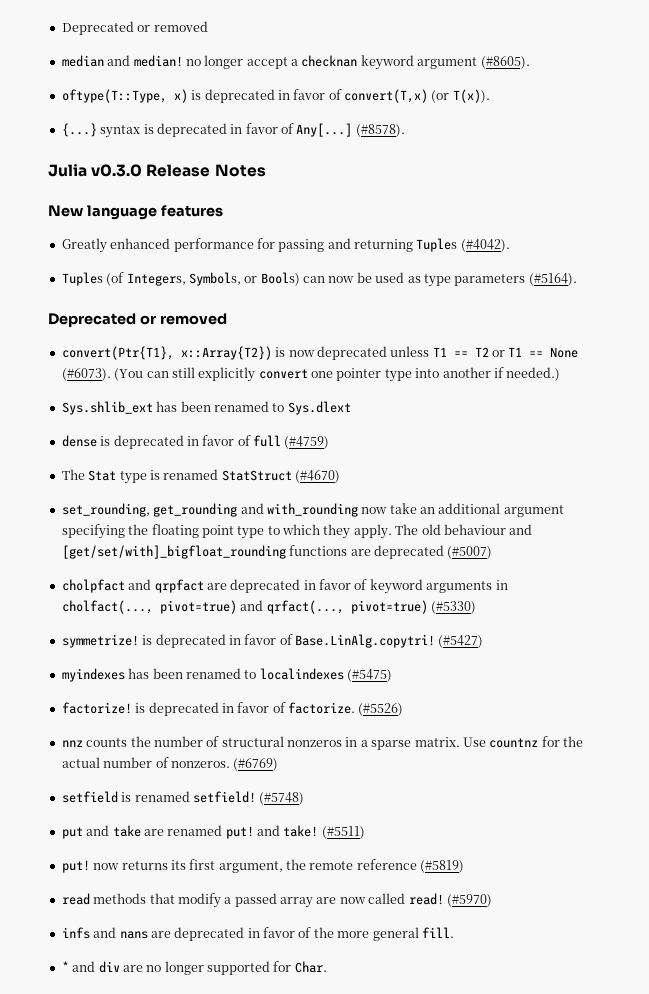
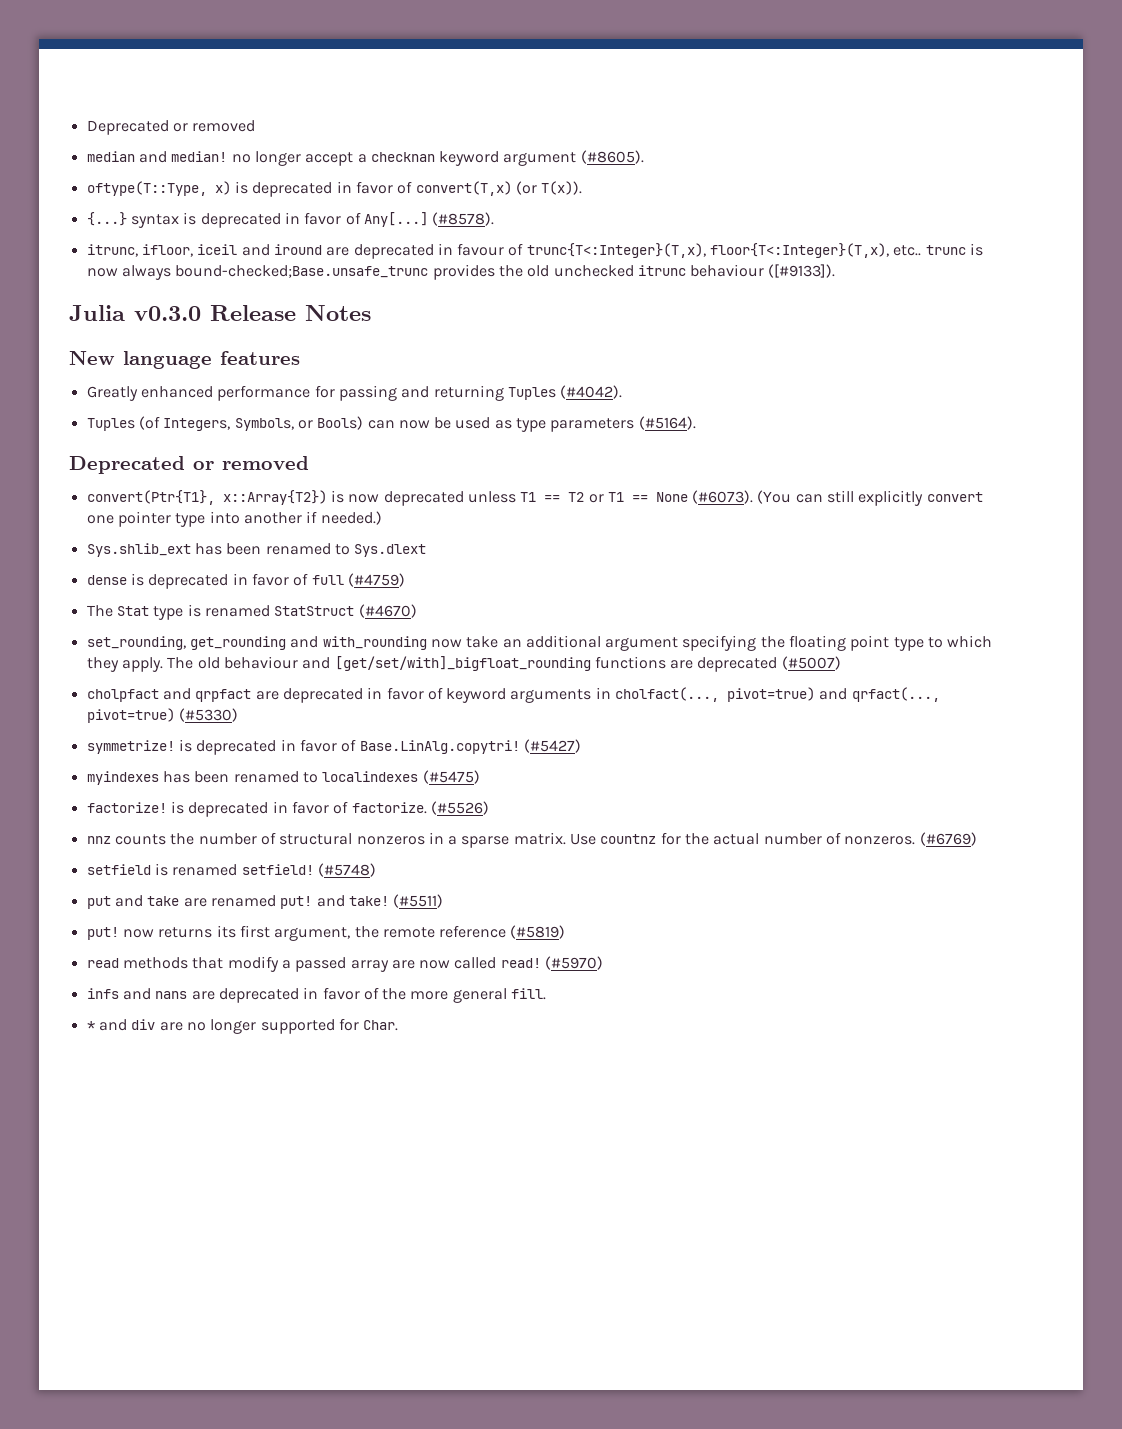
(405, 130) none -> [86,243,984,259] [86,264,836,280] // itrunc, ifloor, iceil and iround are deprecated in favour of trunc{T<:Integer}(T,x), floor{T<:Integer}(T,x), etc.. trunc is now always bound-checked;Base.unsafe_trunc provides the old unchecked itrunc behaviour ([#9133]).

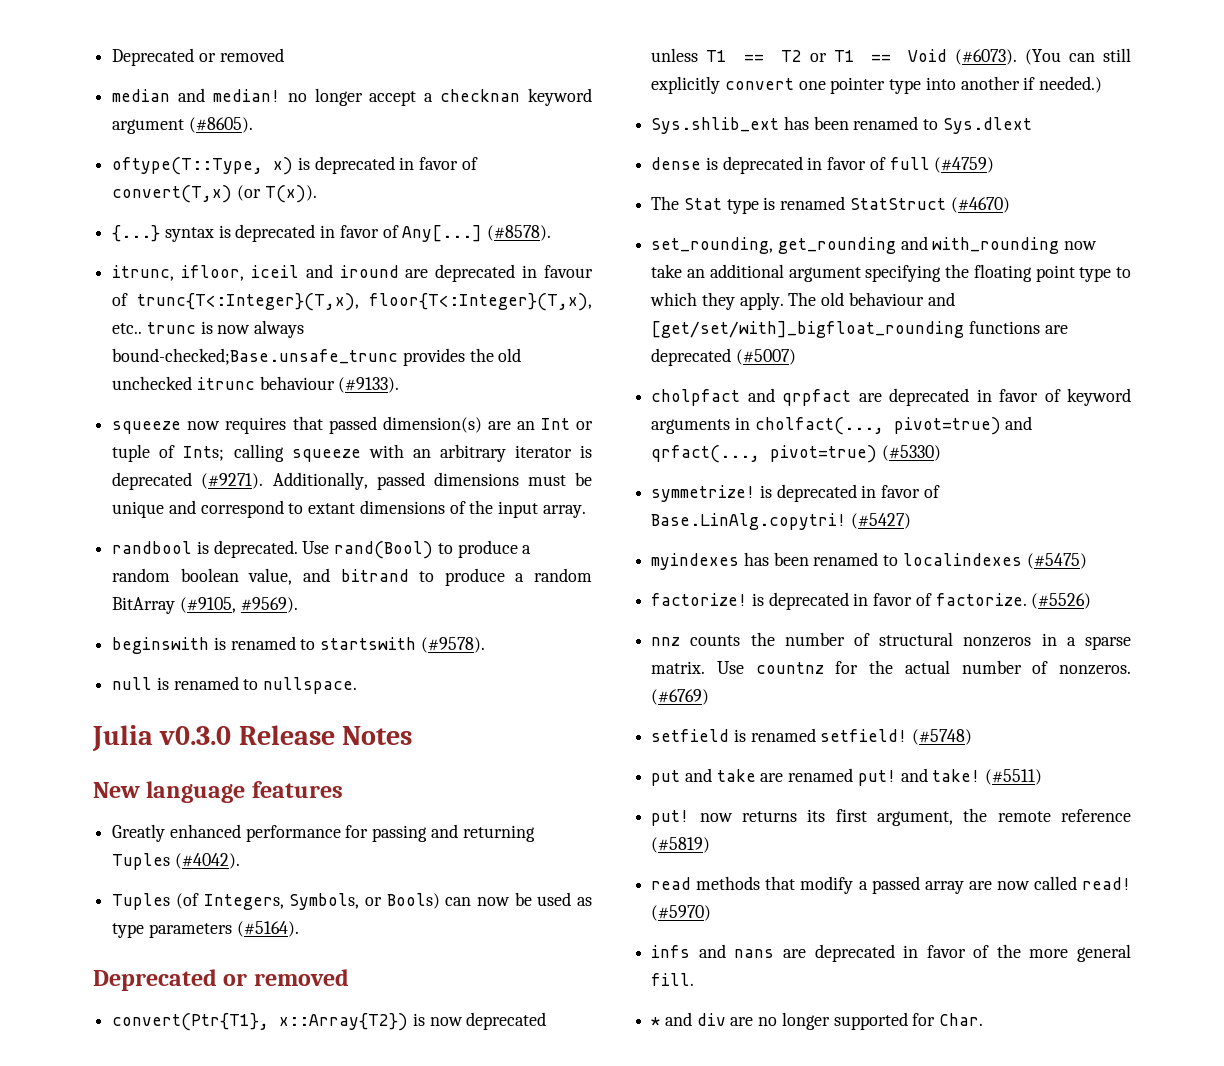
[768,264,836,278] ([#9133]). -> [338,377,400,393] [112,416,593,434] [112,444,592,462] [112,472,592,490] [112,500,586,518] [112,540,532,559] [112,568,592,586] [112,597,298,614] [112,636,485,654] [112,676,358,694] (#9133). // squeeze now requires that passed dimension(s) are an Int or tuple of Ints; calling squeeze with an arbitrary iterator is deprecated (#9271). Additionally, passed dimensions must be unique and correspond to extant dimensions of the input array. // randbool is deprecated. Use rand(Bool) to produce a random boolean value, and bitrand to produce a random BitArray (#9105, #9569). // beginswith is renamed to startswith (#9578). // null is renamed to nullspace.
[631,492,688,502] == None -> [871,49,948,62] == Void

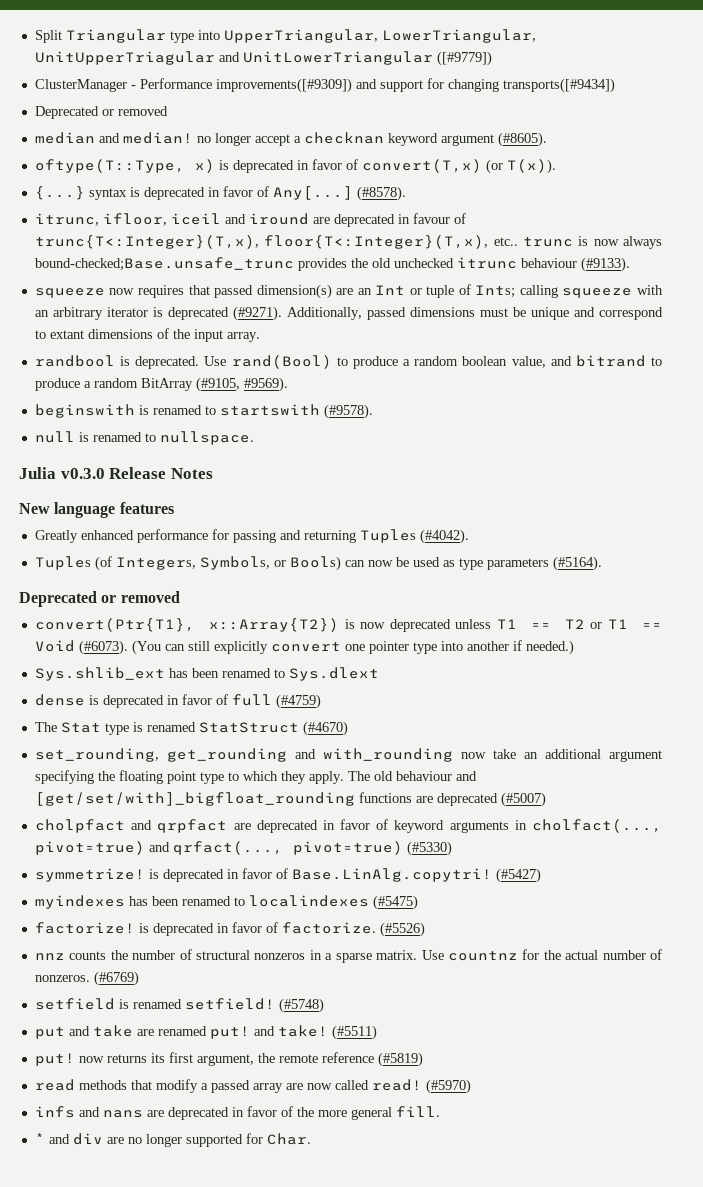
(112, 57) none -> [34,29,536,43] [34,51,492,66] [34,78,615,93] Split Triangular type into UpperTriangular, LowerTriangular, UnitUpperTriagular and UnitLowerTriangular ([#9779]) // ClusterManager - Performance improvements([#9309]) and support for changing transports([#9434]) //

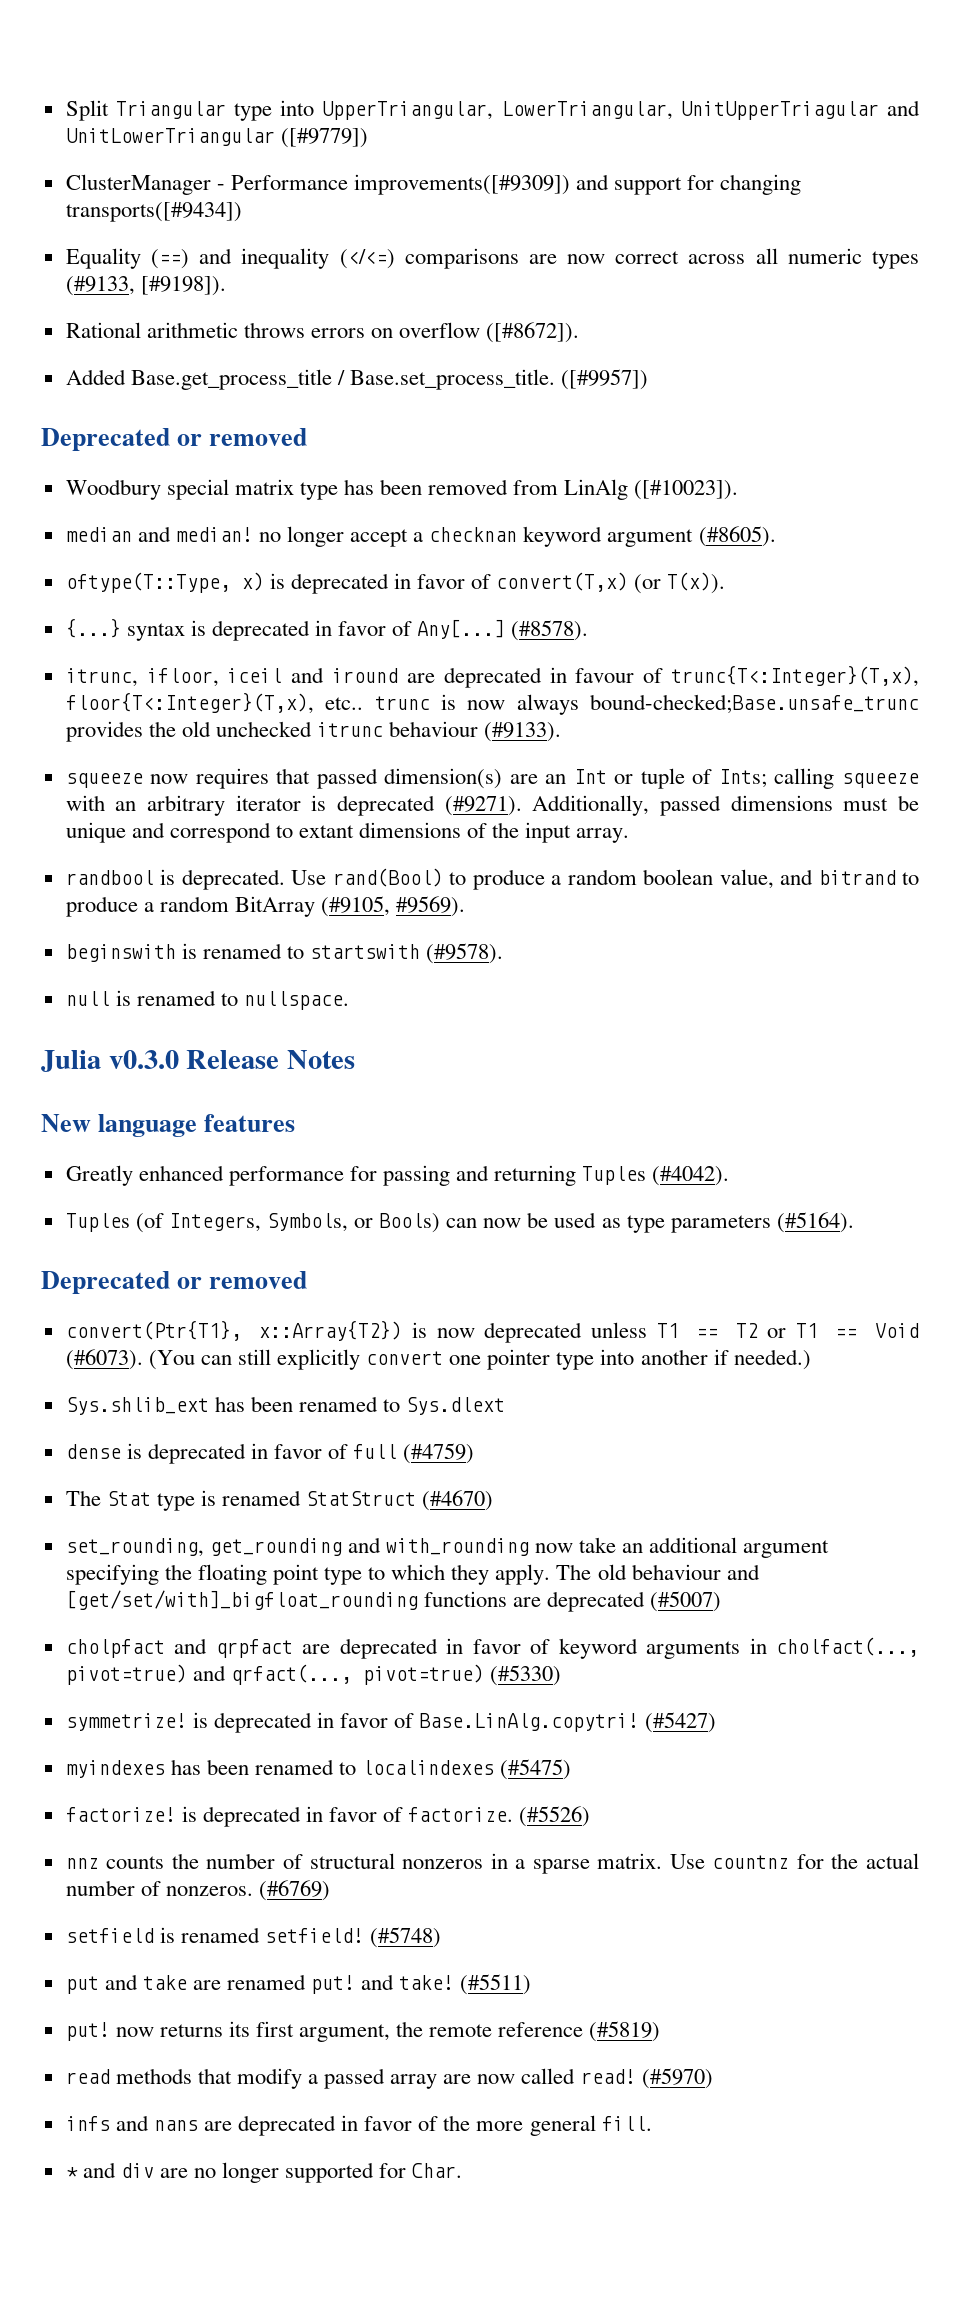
[34,106,168,119] Deprecated or removed -> [65,248,919,269] [65,276,226,296] [65,322,580,343] [65,369,649,390] [41,428,308,451] [65,479,739,500] Equality (==) and inequality (</<=) comparisons are now correct across all numeric types (#9133, [#9198]). // Rational arithmetic throws errors on overflow ([#8672]). // Added Base.get_process_title / Base.set_process_title. ([#9957]) // Deprecated or removed // Woodbury special matrix type has been removed from LinAlg ([#10023]).

